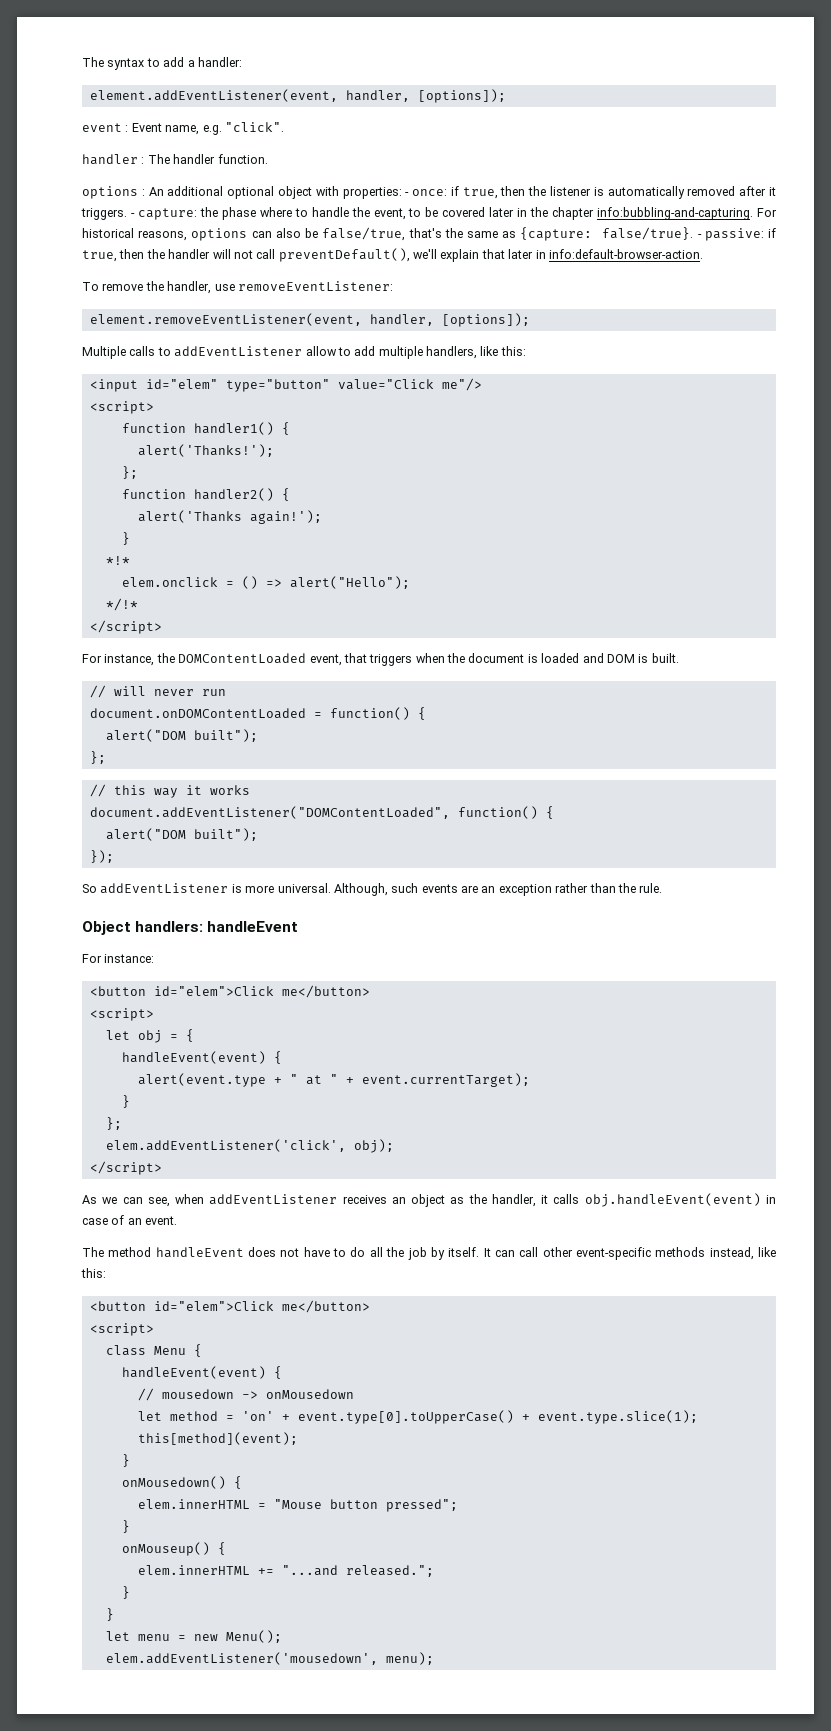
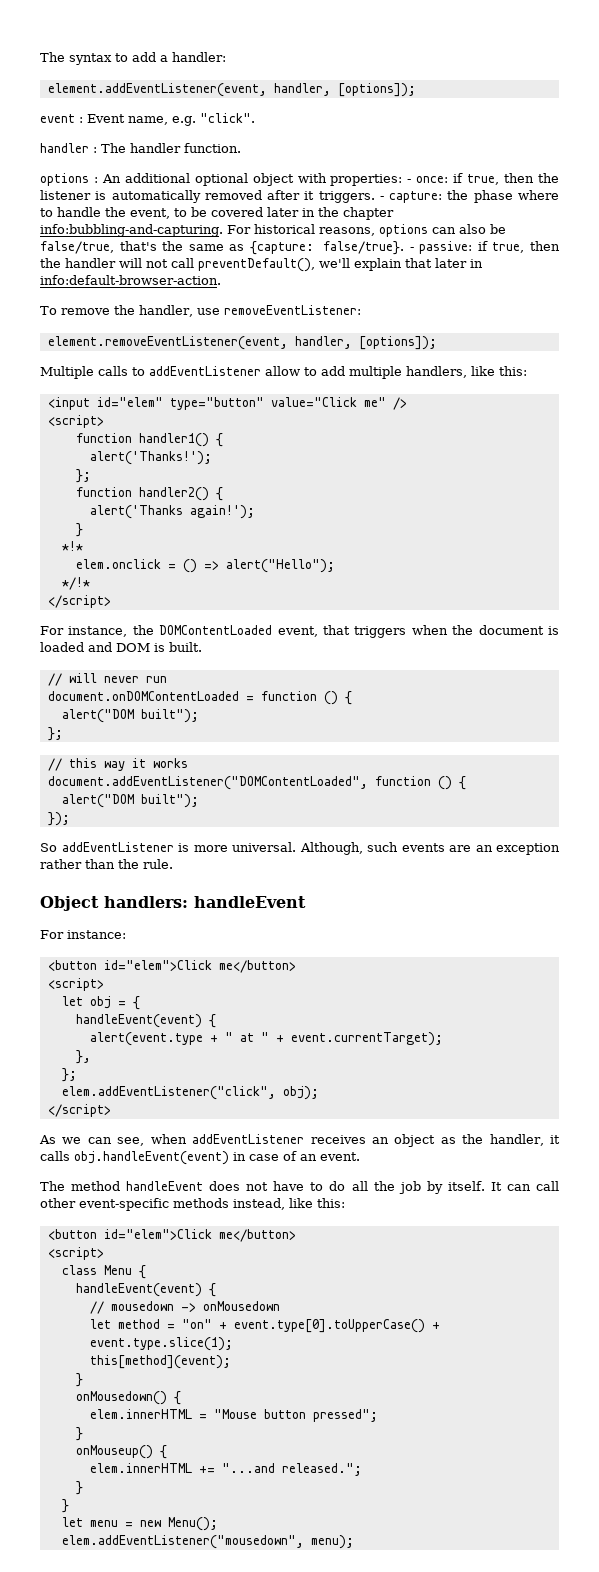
[441,378,482,391] me"/> -> [363,397,407,410] me" />
[329,707,410,720] function() -> [260,691,338,705] function ()
[457,806,538,819] function() -> [374,776,452,790] function ()
[121,1095,130,1108] [105,1117,122,1130] [105,1139,346,1152] } // }; // elem.addEventListener('click', -> [75,1050,91,1064] [61,1068,77,1082] [61,1086,276,1100] }, // }; // elem.addEventListener("click",
[241,1411,274,1421] 'on' -> [181,1319,212,1329] "on"
[105,1652,378,1665] elem.addEventListener('mousedown', -> [61,1535,304,1549] elem.addEventListener("mousedown",

